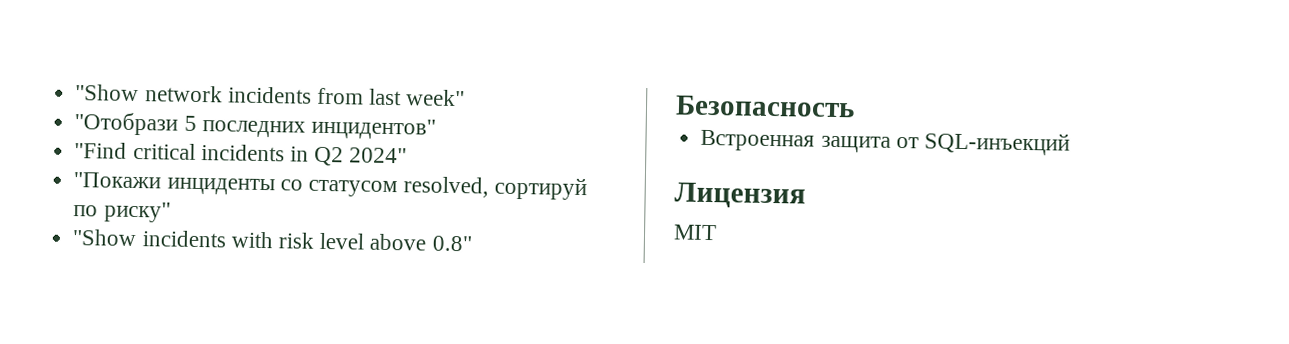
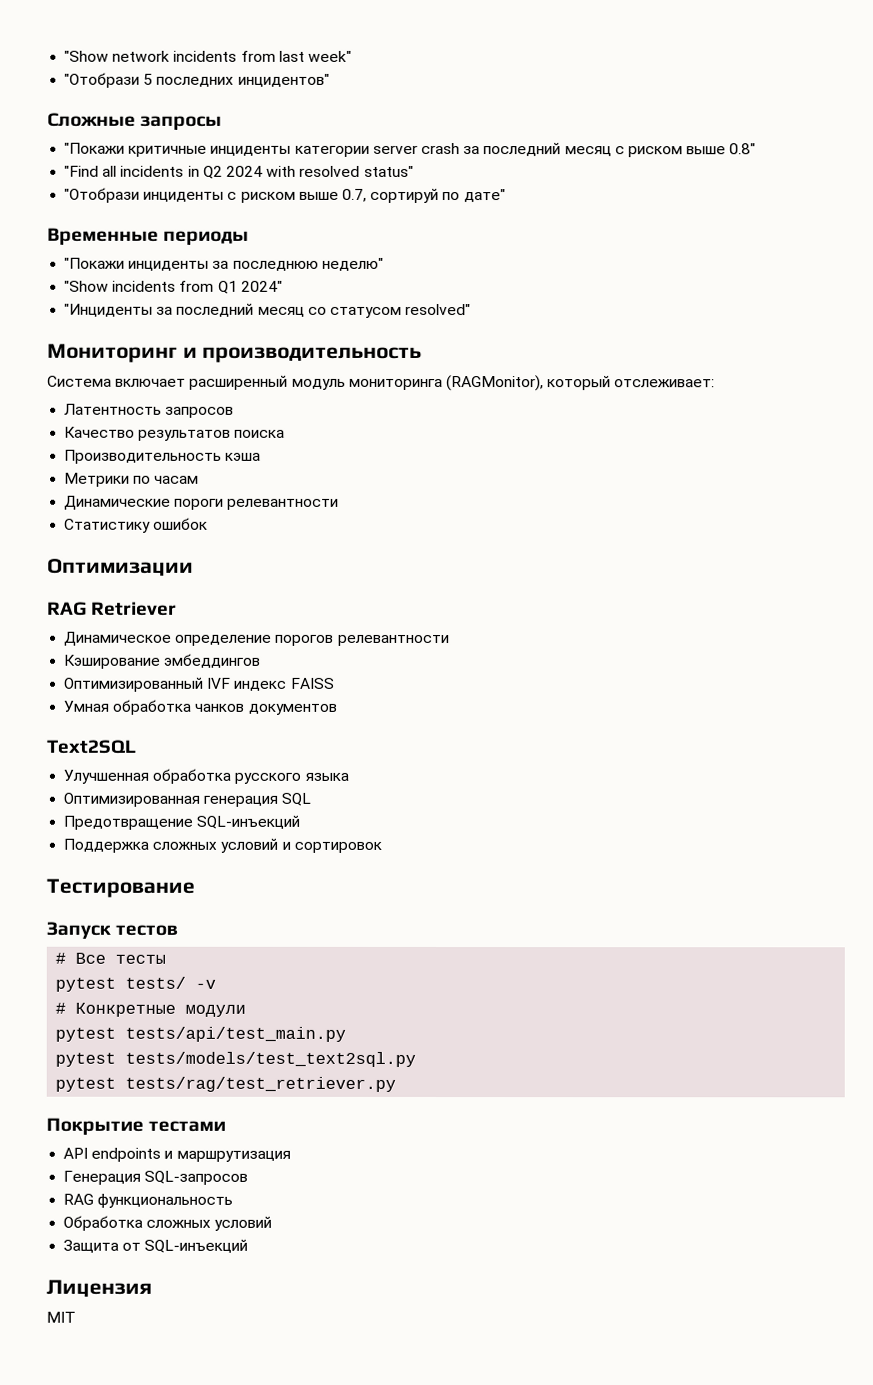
(436, 128) none -> [47,112,223,130] [64,142,757,158] // Сложные запросы // "Покажи критичные инциденты категории server crash за последний месяц с риском выше 0.8"
[132,142,196,160] critical -> [102,165,118,177] all
[349,147,408,164] [73,172,588,201] [73,201,171,223] [72,229,472,252] [675,95,855,118] [700,129,891,153] 2024" // "Покажи инциденты со статусом resolved, сортируй по риску" // "Show incidents with risk level above 0.8" // Безопасность // Встроенная защита -> [225,165,414,177] [64,187,506,204] [47,227,250,245] [64,257,384,271] [64,280,283,294] [64,302,472,318] [47,343,423,363] [47,374,716,392] [64,403,235,418] [64,426,286,441] [64,449,262,464] [64,472,200,487] [64,495,340,510] [64,517,209,533] [47,558,194,576] [47,601,178,616] [64,631,450,647] [64,653,262,669] [64,676,335,692] [63,699,337,715] [46,739,136,754] [63,768,349,784] [63,792,312,807] [63,814,301,830] [63,837,382,853] [46,878,195,898] [46,921,179,939] [55,952,167,964] [55,976,217,992] [55,1002,247,1017] [55,1026,347,1042] [55,1051,417,1067] [55,1076,397,1092] [46,1117,227,1135] [63,1147,291,1162] [63,1170,249,1185] [63,1193,234,1208] [63,1215,273,1231] [63,1239,120,1253] 2024 with resolved status" // "Отобрази инциденты с риском выше 0.7, сортируй по дате" // Временные периоды // "Покажи инциденты за последнюю неделю" // "Show incidents from Q1 2024" // "Инциденты за последний месяц со статусом resolved" // Мониторинг и производительность // Система включает расширенный модуль мониторинга (RAGMonitor), который отслеживает: // Латентность запросов // Качество результатов поиска // Производительность кэша // Метрики по часам // Динамические пороги релевантности // Статистику ошибок // Оптимизации // RAG Retriever // Динамическое определение порогов релевантности // Кэширование эмбеддингов // Оптимизированный IVF индекс FAISS // Умная обработка чанков документов // Text2SQL // Улучшенная обработка русского языка // Оптимизированная генерация SQL // Предотвращение SQL-инъекций // Поддержка сложных условий и сортировок // Тестирование // Запуск тестов // # Все тесты // pytest tests/ -v // # Конкретные модули // pytest tests/api/test_main.py // pytest tests/models/test_text2sql.py // pytest tests/rag/test_retriever.py // Покрытие тестами // API endpoints и маршрутизация // Генерация SQL-запросов // RAG функциональность // Обработка сложных условий // Защита

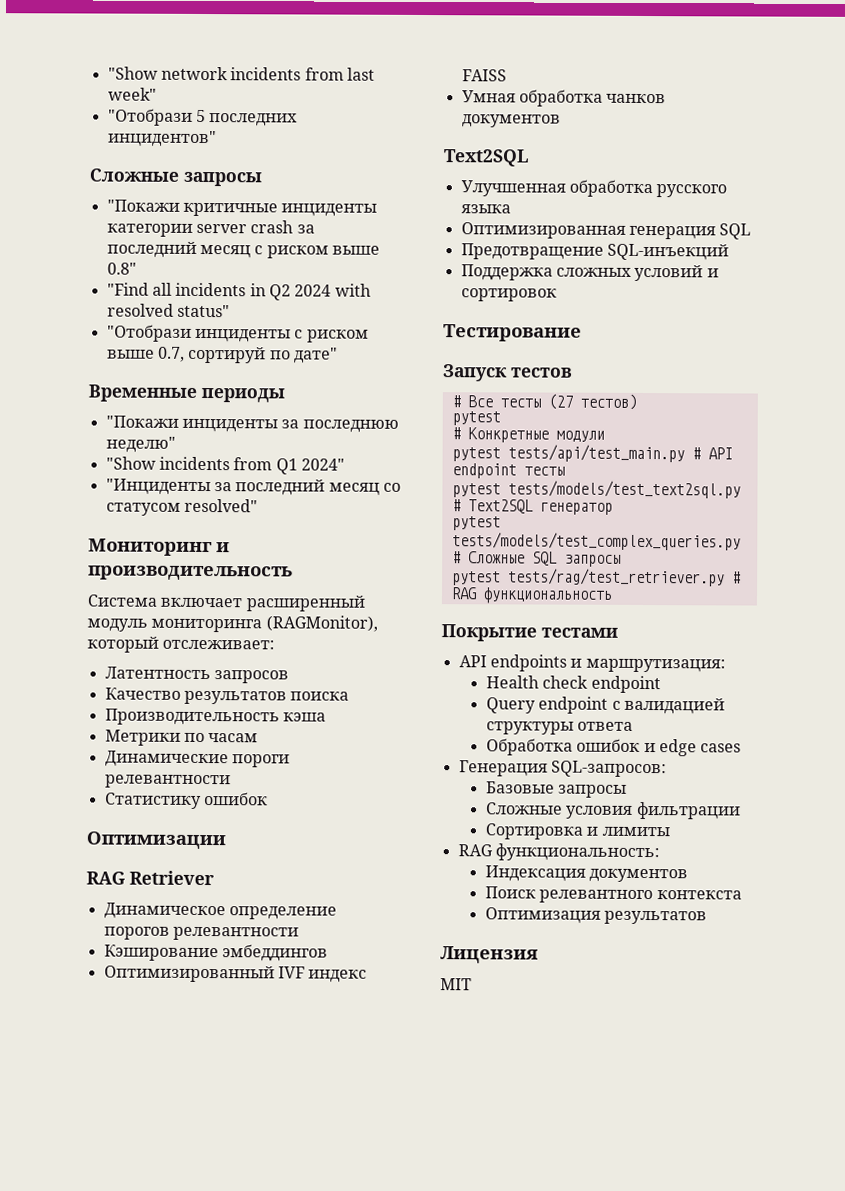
[55,976,217,992] // pytest tests/ -v -> [547,393,637,410] [451,411,501,426] (27 тестов) // pytest
[55,1051,417,1067] // pytest tests/models/test_text2sql.py -> [691,447,733,460] [451,463,565,479] [451,480,741,499] [451,499,613,515] [451,516,501,531] [451,532,741,551] [451,551,621,567] # API endpoint тесты // pytest tests/models/test_text2sql.py # Text2SQL генератор // pytest tests/models/test_complex_queries.py # Сложные SQL запросы
(397, 1084) none -> [731,571,741,584] [450,587,613,604] # RAG функциональность
[176,1150,291,1162] [63,1170,249,1185] [63,1193,234,1208] [63,1215,273,1231] [63,1238,249,1253] маршрутизация // Генерация SQL-запросов // RAG функциональность // Обработка сложных условий // Защита от SQL-инъекций -> [585,658,726,673] [485,675,661,694] [485,696,725,715] [485,721,634,735] [485,738,742,757] [458,760,667,778] [485,781,628,798] [485,801,741,820] [484,823,670,840] [457,843,660,862] [484,865,689,883] [484,886,742,904] [484,907,708,925] маршрутизация: // Health check endpoint // Query endpoint с валидацией структуры ответа // Обработка ошибок и edge cases // Генерация SQL-запросов: // Базовые запросы // Сложные условия фильтрации // Сортировка и лимиты // RAG функциональность: // Индексация документов // Поиск релевантного контекста // Оптимизация результатов

